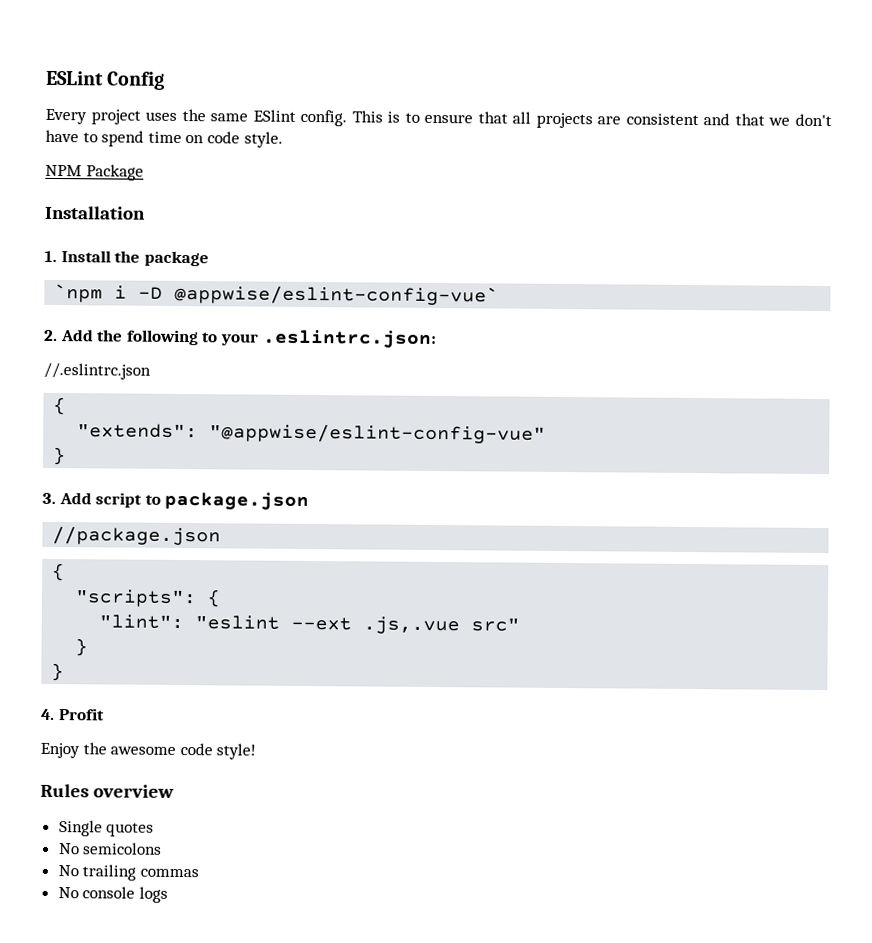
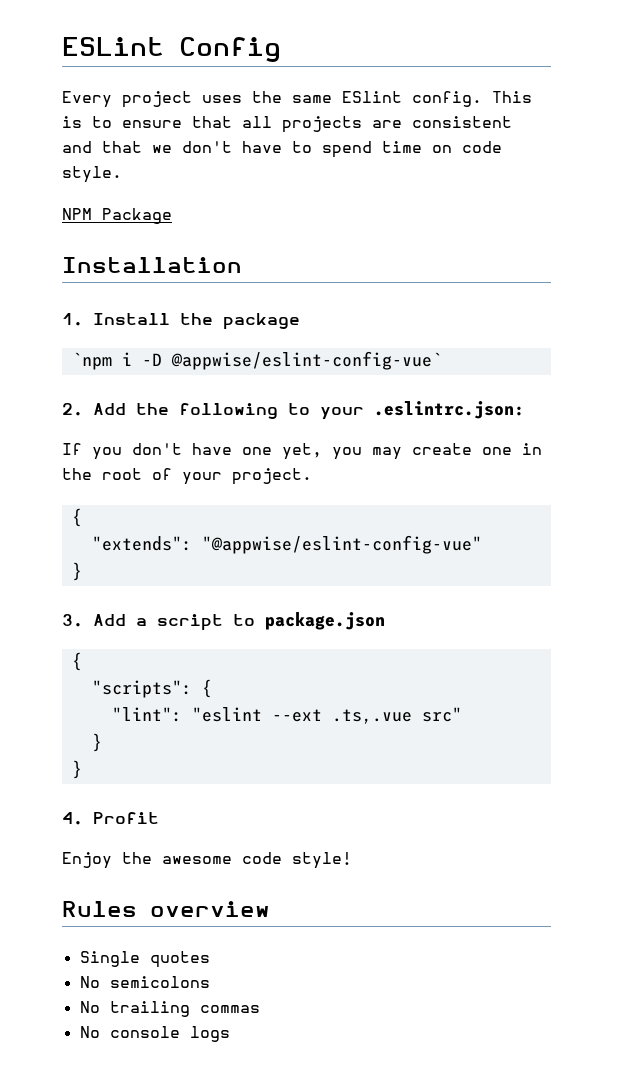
[43,362,151,380] //.eslintrc.json -> [62,443,542,460] [62,468,312,485] If you don't have one yet, you may create one in the root of your project.
(92, 498) none -> [136,618,147,626] a
[52,525,222,546] // //package.json -> (385, 621) none
[363,616,461,635] .js,.vue -> [331,709,412,724] .ts,.vue

